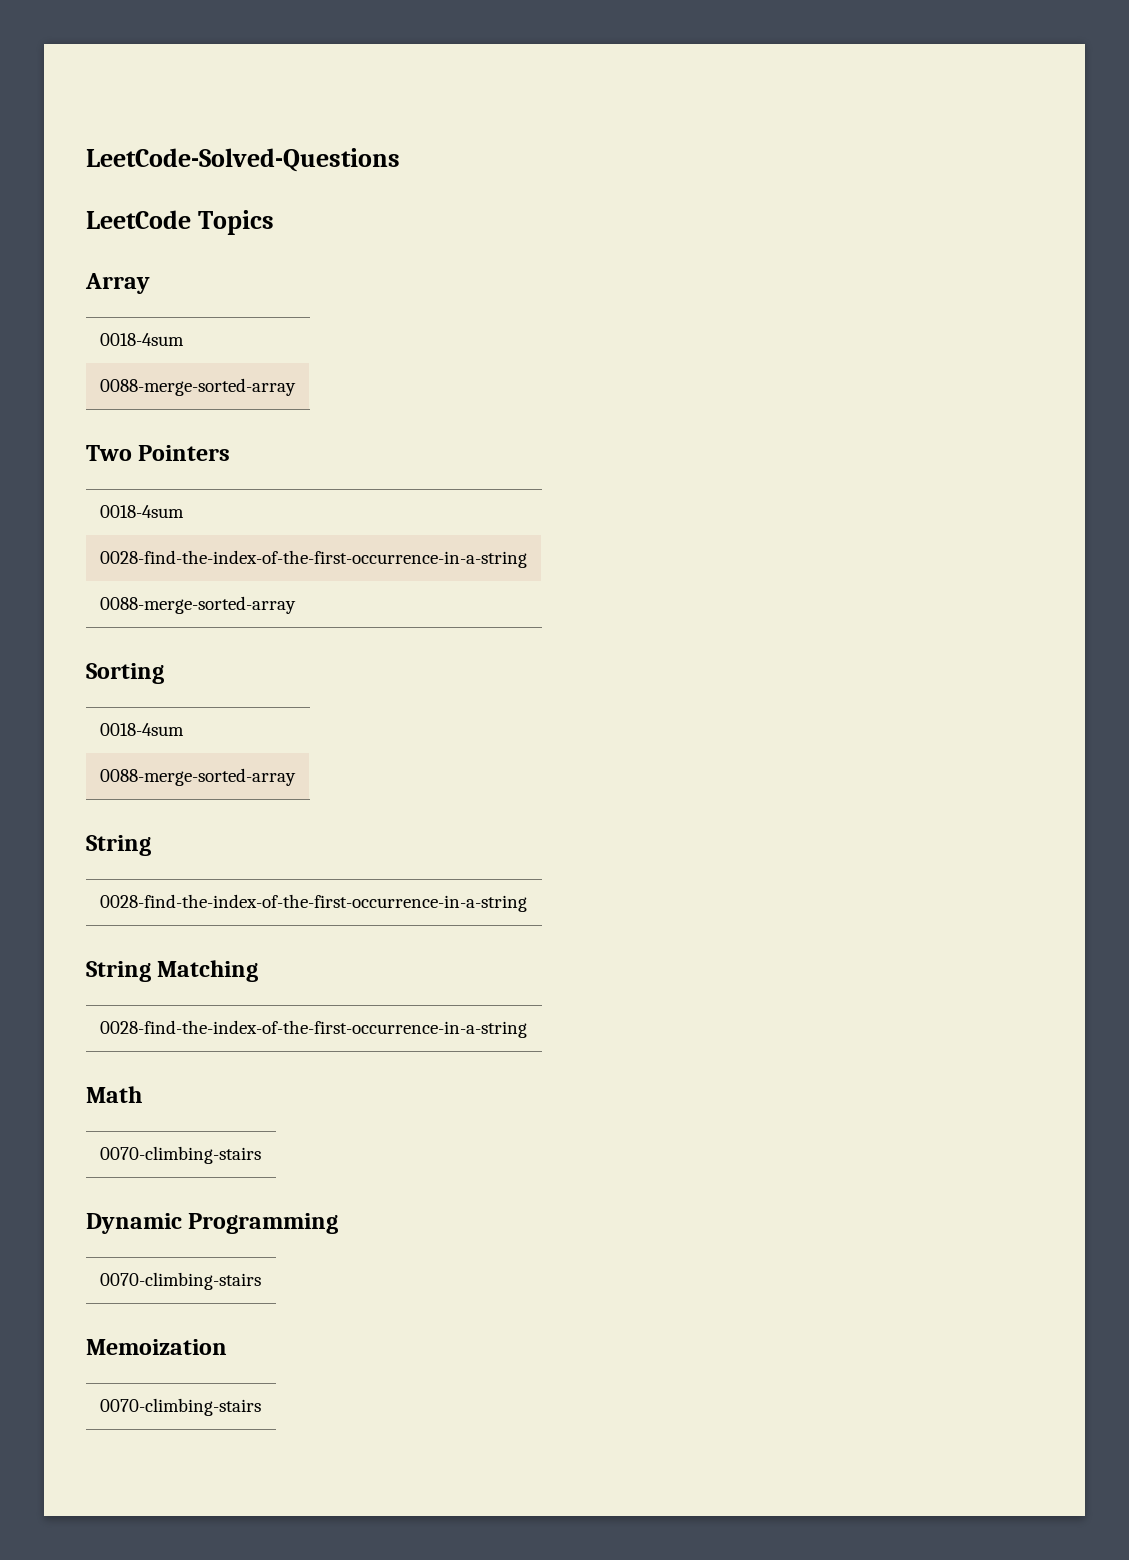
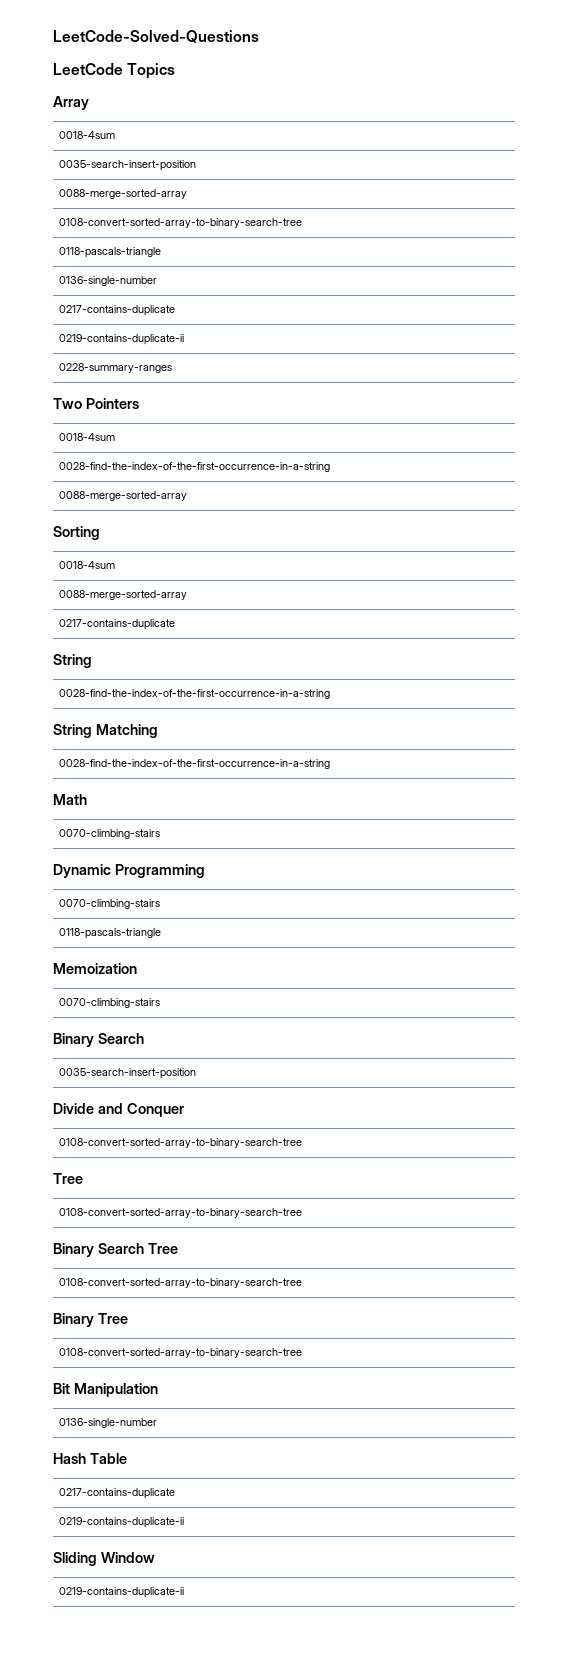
[99,378,296,396] // 0088-merge-sorted-array -> [59,160,197,171] [59,189,188,199] [59,218,303,228] [59,247,162,258] [59,276,158,286] [59,305,176,316] [59,334,185,345] [59,363,173,373] // 0035-search-insert-position // 0088-merge-sorted-array // 0108-convert-sorted-array-to-binary-search-tree // 0118-pascals-triangle // 0136-single-number // 0217-contains-duplicate // 0219-contains-duplicate-ii // 0228-summary-ranges
(296, 777) none -> [59,619,176,630] // 0217-contains-duplicate
(261, 1281) none -> [59,928,162,939] // 0118-pascals-triangle
(261, 1407) none -> [53,1033,144,1047] [59,1068,197,1079] [53,1103,184,1117] [59,1138,303,1148] [53,1173,83,1184] [59,1208,303,1218] [53,1243,178,1257] [59,1278,303,1288] [53,1313,128,1327] [59,1348,303,1358] [53,1383,158,1397] [59,1418,158,1428] [53,1453,127,1464] [59,1488,176,1499] [59,1517,185,1528] [53,1552,155,1566] [59,1587,185,1598] // Binary Search // 0035-search-insert-position // Divide and Conquer // 0108-convert-sorted-array-to-binary-search-tree // Tree // 0108-convert-sorted-array-to-binary-search-tree // Binary Search Tree // 0108-convert-sorted-array-to-binary-search-tree // Binary Tree // 0108-convert-sorted-array-to-binary-search-tree // Bit Manipulation // 0136-single-number // Hash Table // 0217-contains-duplicate // 0219-contains-duplicate-ii // Sliding Window // 0219-contains-duplicate-ii

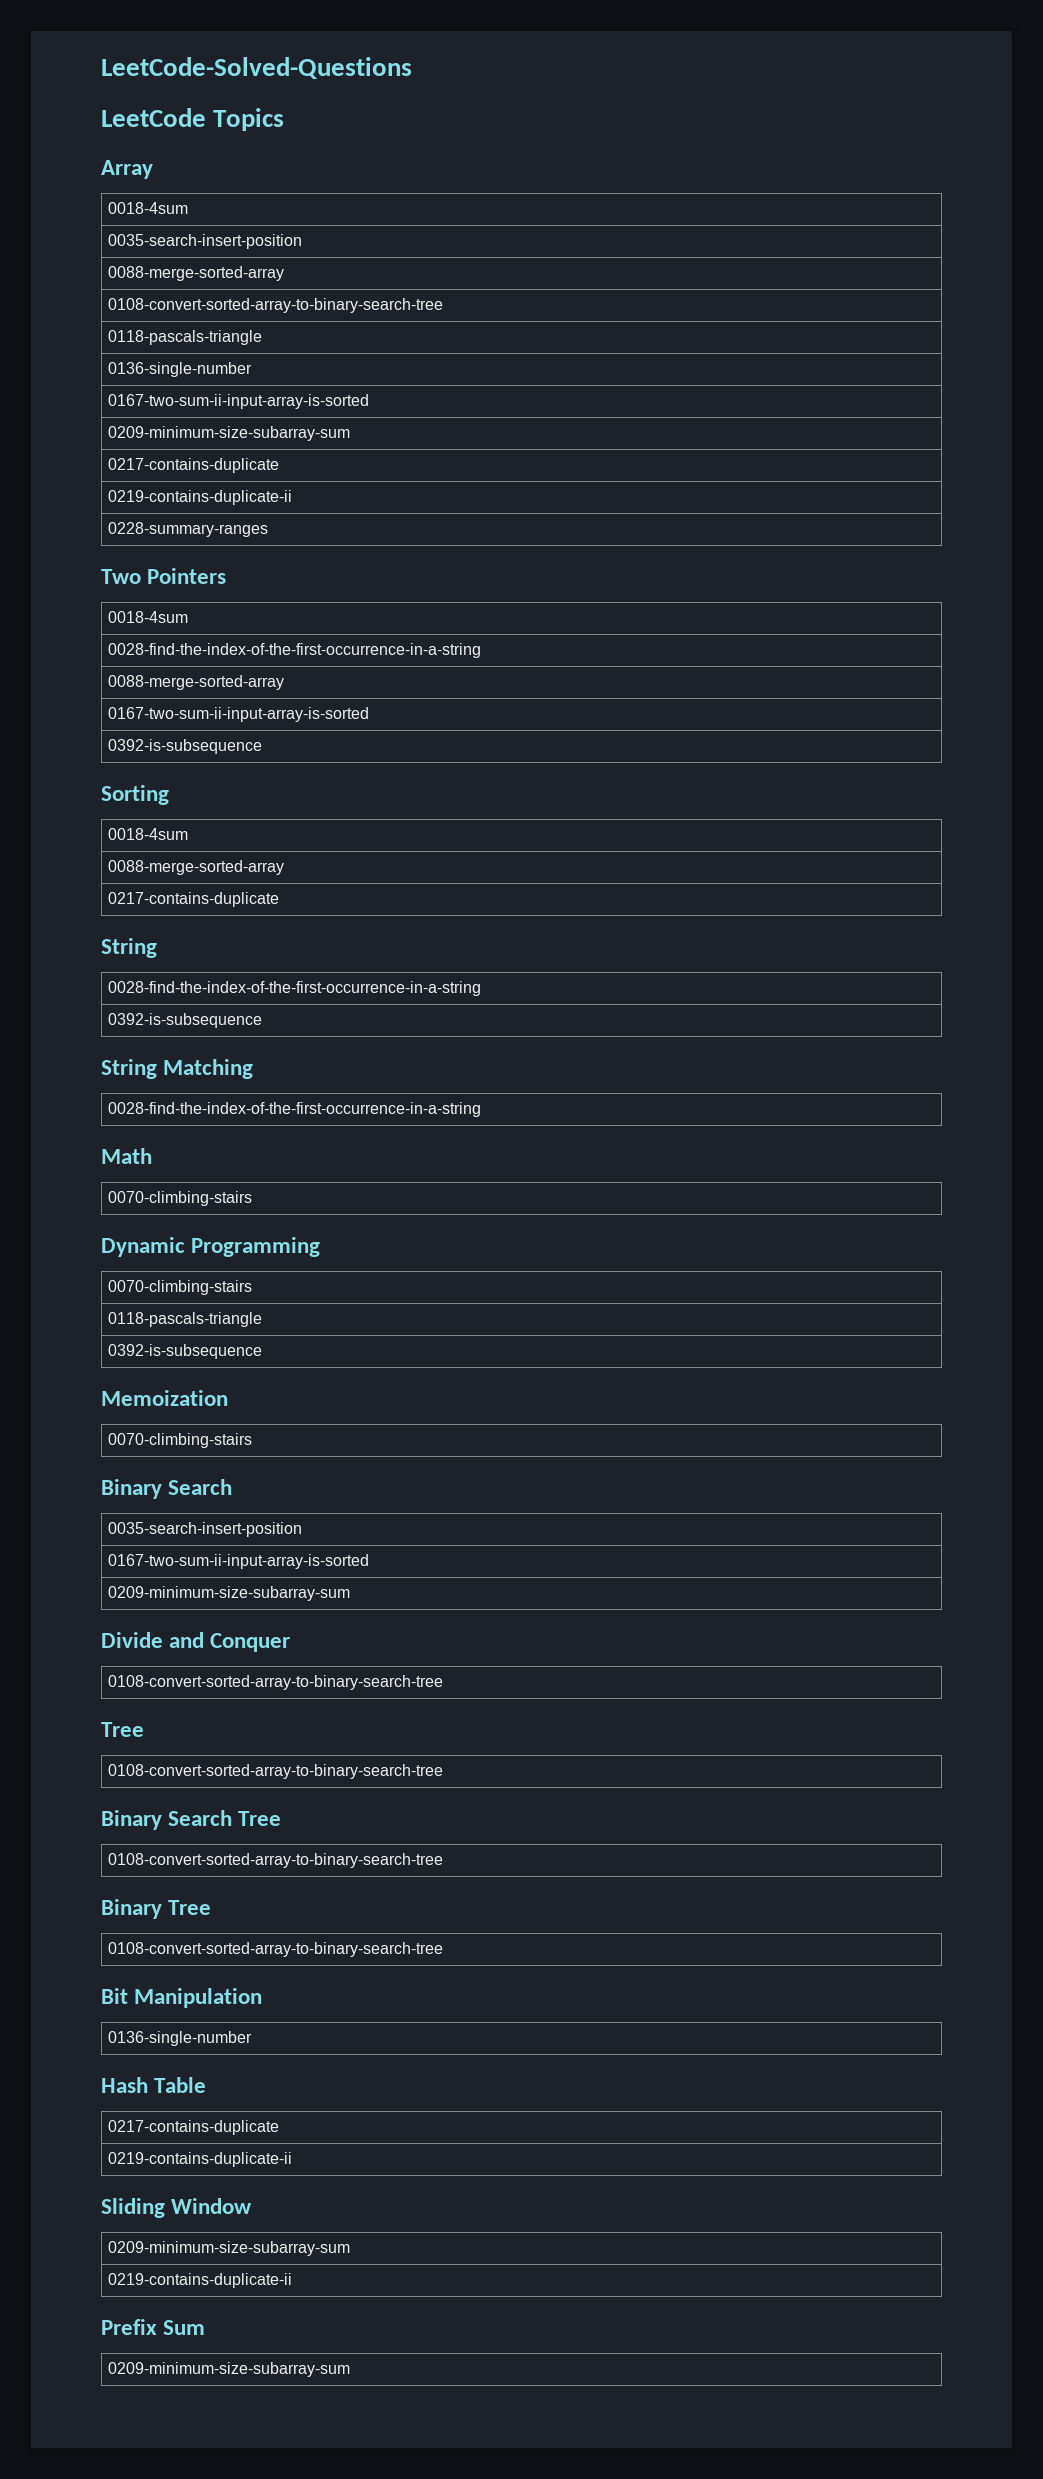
(158, 281) none -> [107,394,369,409] [107,426,350,441] // 0167-two-sum-ii-input-array-is-sorted // 0209-minimum-size-subarray-sum
(188, 496) none -> [107,707,369,722] [107,739,262,754] // 0167-two-sum-ii-input-array-is-sorted // 0392-is-subsequence
(331, 694) none -> [107,1013,262,1028] // 0392-is-subsequence
(162, 933) none -> [107,1344,262,1359] // 0392-is-subsequence
(197, 1073) none -> [107,1554,369,1569] [107,1586,350,1601] // 0167-two-sum-ii-input-array-is-sorted // 0209-minimum-size-subarray-sum
[59,1587,185,1598] // 0219-contains-duplicate-ii -> [107,2241,350,2256] [107,2273,292,2288] [101,2319,206,2335] [107,2362,350,2377] // 0209-minimum-size-subarray-sum // 0219-contains-duplicate-ii // Prefix Sum // 0209-minimum-size-subarray-sum

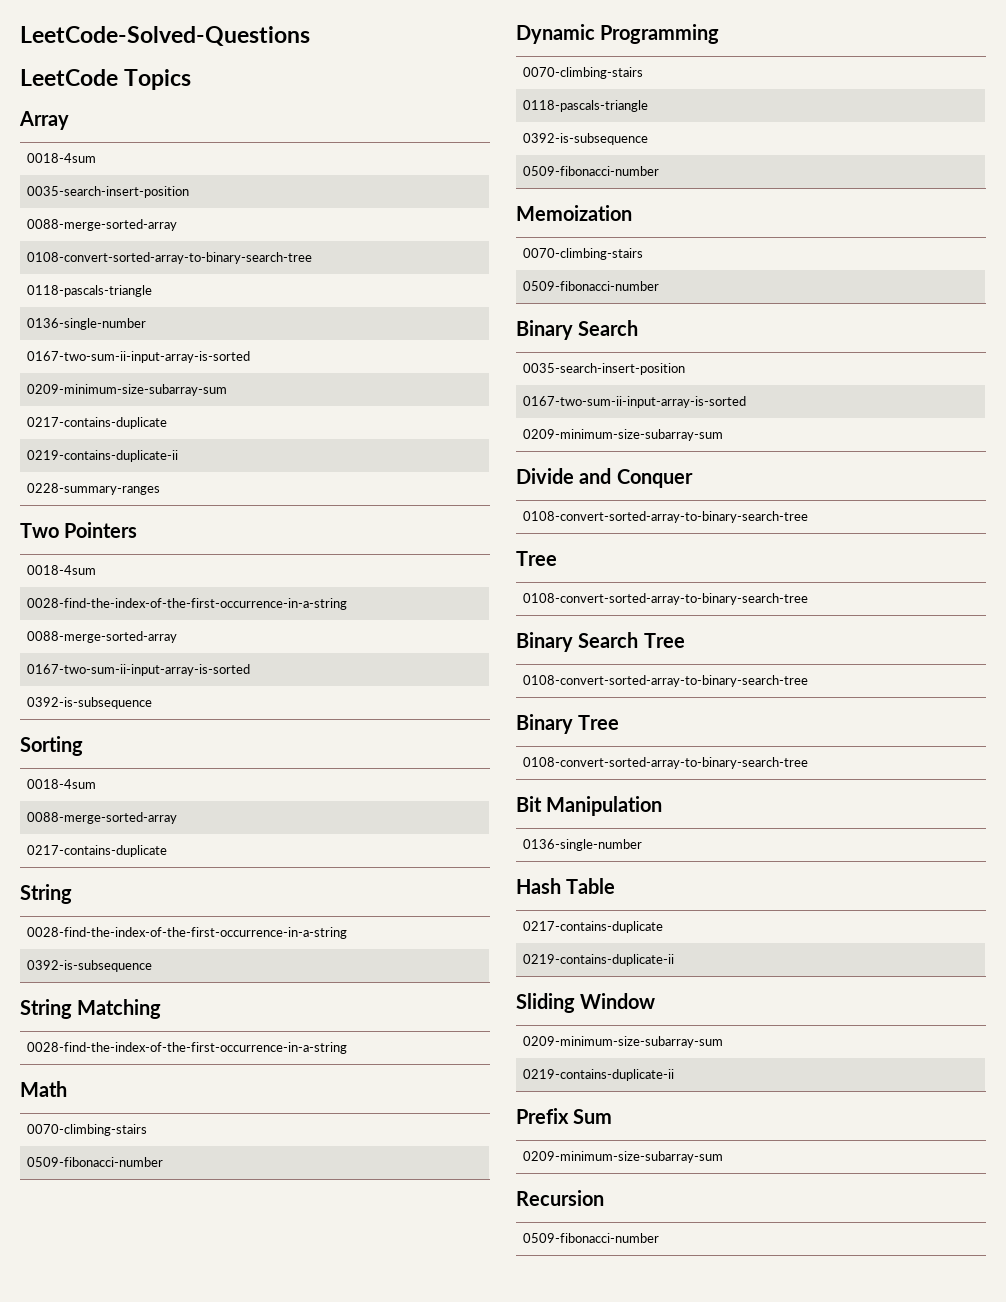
(252, 1198) none -> [27,1157,164,1167] // 0509-fibonacci-number
(262, 1351) none -> [523,166,660,176] // 0509-fibonacci-number
(252, 1440) none -> [523,281,660,291] // 0509-fibonacci-number
(350, 2369) none -> [516,1190,604,1206] [523,1233,660,1243] // Recursion // 0509-fibonacci-number

